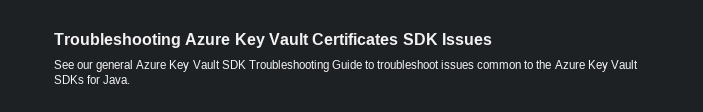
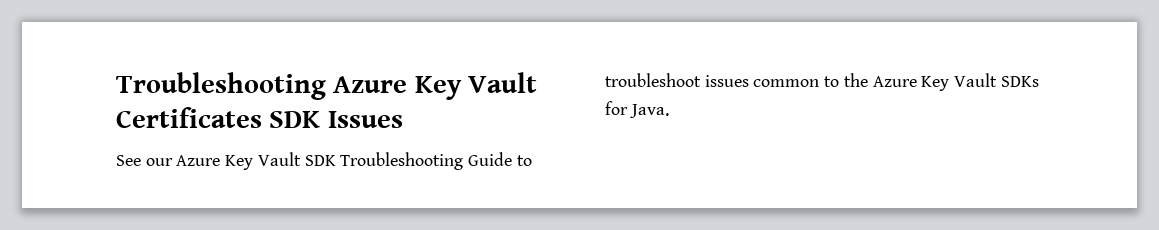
[96,60,134,72] general -> (173, 162) none

